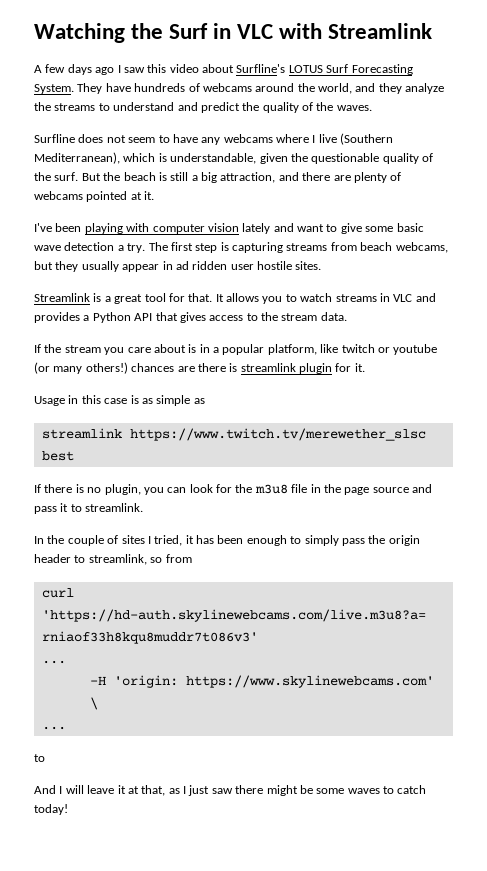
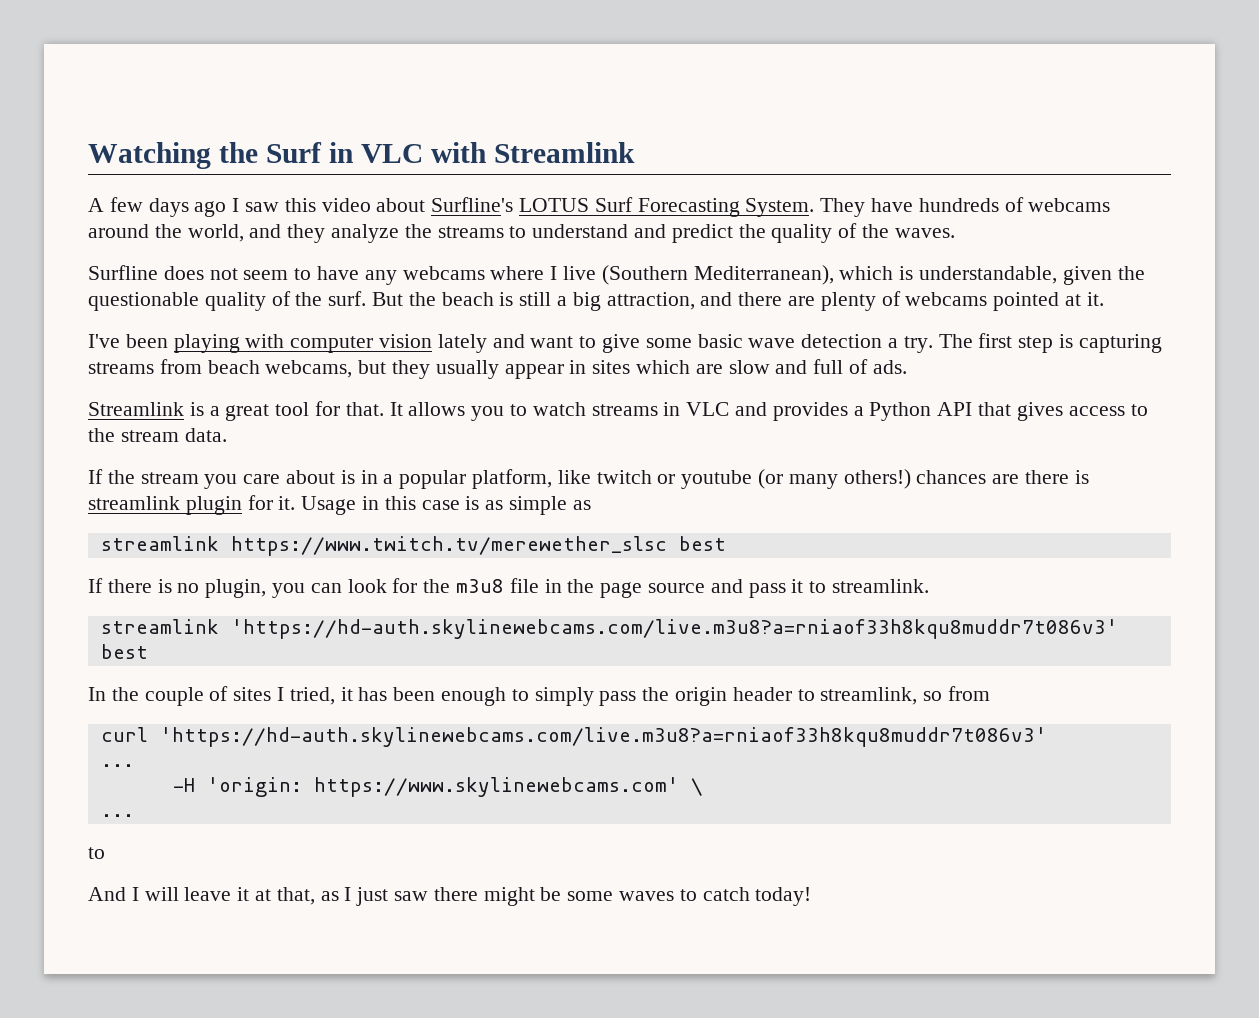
[175,261,322,270] ad ridden user hostile sites. -> [592,359,907,374] sites which are slow and full of ads.
(365, 367) // -> (296, 503) none
(144, 507) none -> [100,619,1118,639] [100,644,148,659] // streamlink 'https://hd-auth.skylinewebcams.com/live.m3u8?a=rniaof33h8kqu8muddr7t086v3' best

